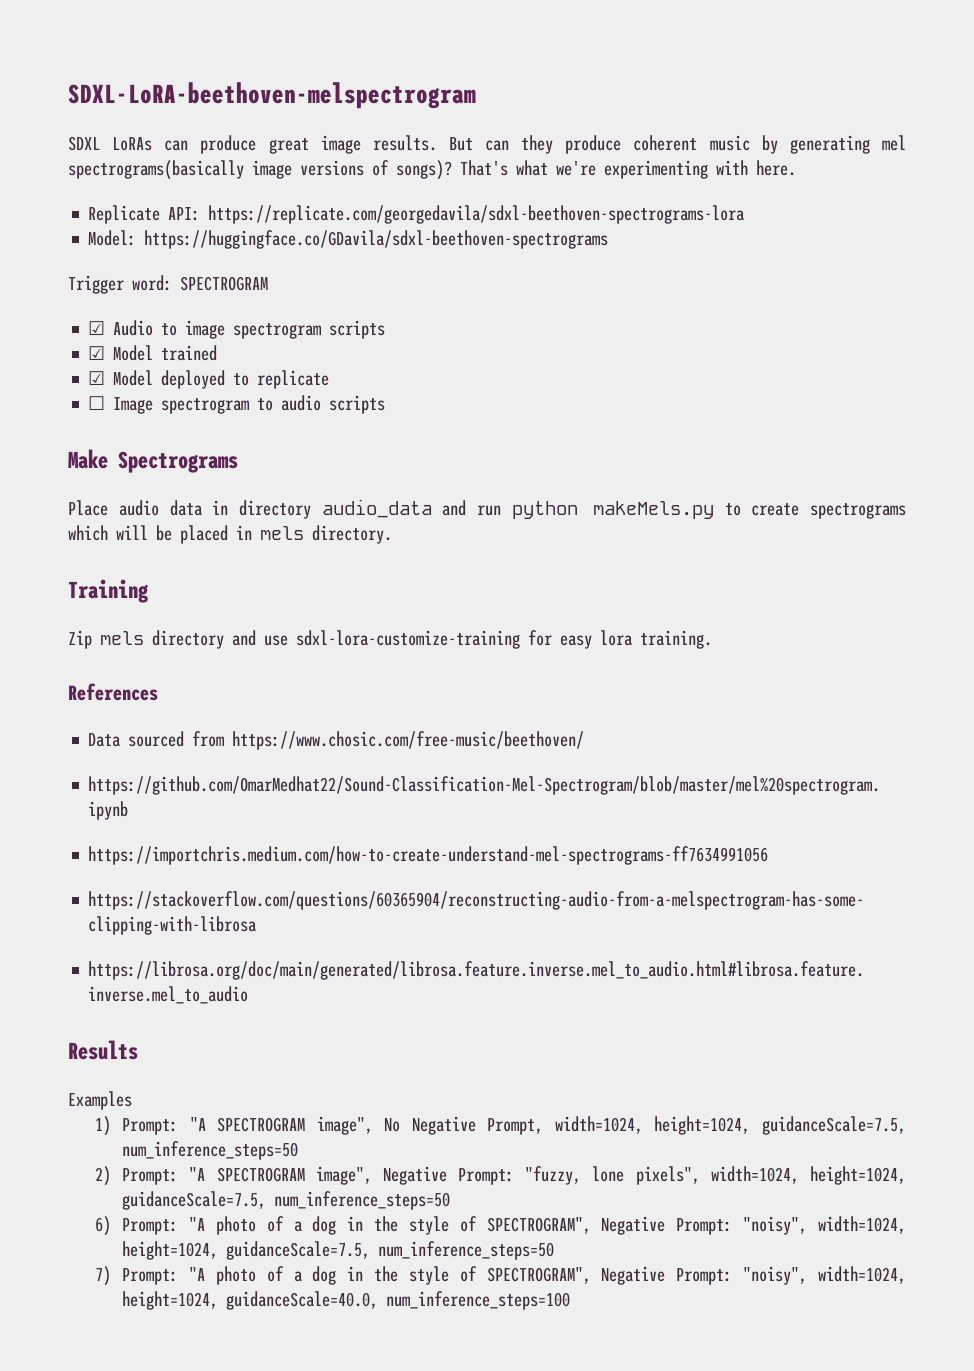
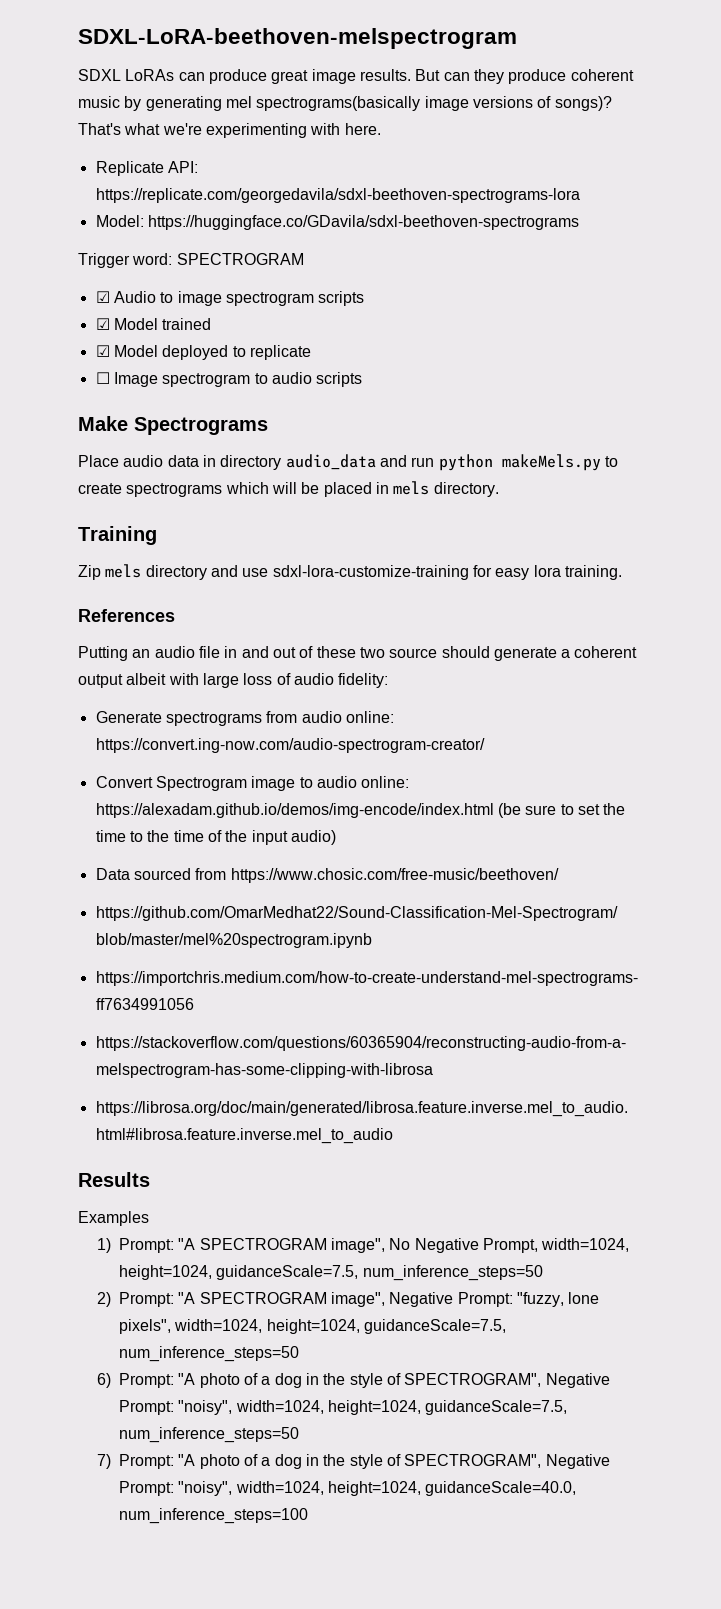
(158, 692) none -> [78,646,638,661] [78,673,389,688] [95,711,394,726] [95,738,485,753] [95,776,410,791] [95,803,626,818] [95,830,336,845] // Putting an audio file in and out of these two source should generate a coherent output albeit with large loss of audio fidelity: // Generate spectrograms from audio online: https://convert.ing-now.com/audio-spectrogram-creator/ // Convert Spectrogram image to audio online: https://alexadam.github.io/demos/img-encode/index.html (be sure to set the time to the time of the input audio)

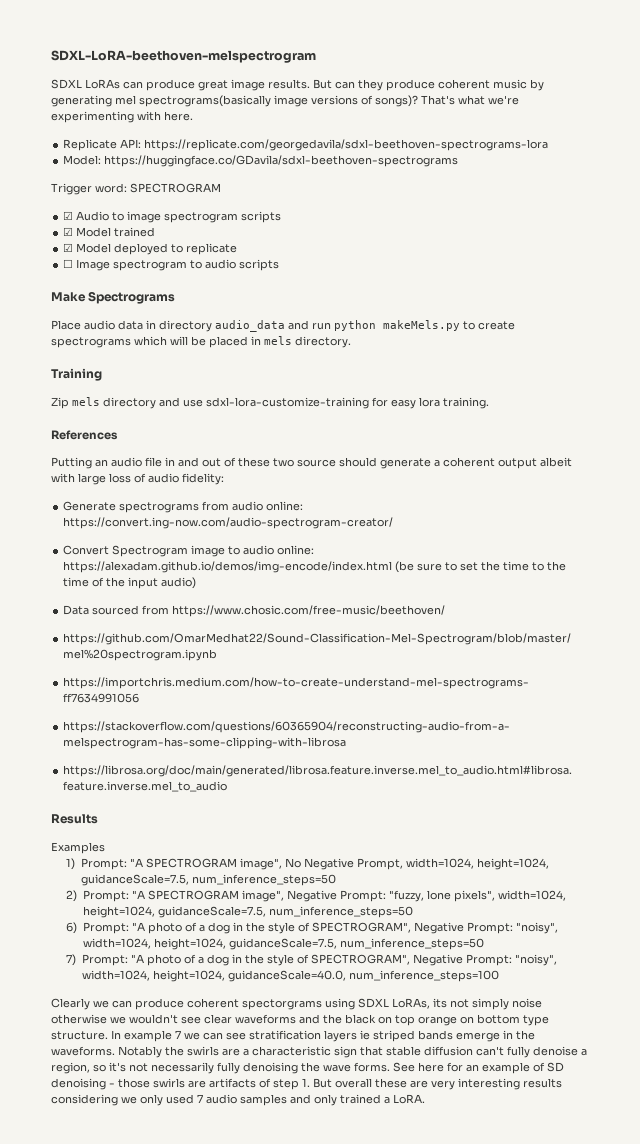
(309, 1516) none -> [51,998,542,1010] [51,1014,549,1026] [51,1030,535,1042] [51,1046,587,1058] [51,1062,564,1074] [51,1078,562,1090] [51,1094,425,1106] // Clearly we can produce coherent spectorgrams using SDXL LoRAs, its not simply noise otherwise we wouldn't see clear waveforms and the black on top orange on bottom type structure. In example 7 we can see stratification layers ie striped bands emerge in the waveforms. Notably the swirls are a characteristic sign that stable diffusion can't fully denoise a region, so it's not necessarily fully denoising the wave forms. See here for an example of SD denoising - those swirls are artifacts of step 1. But overall these are very interesting results considering we only used 7 audio samples and only trained a LoRA.

